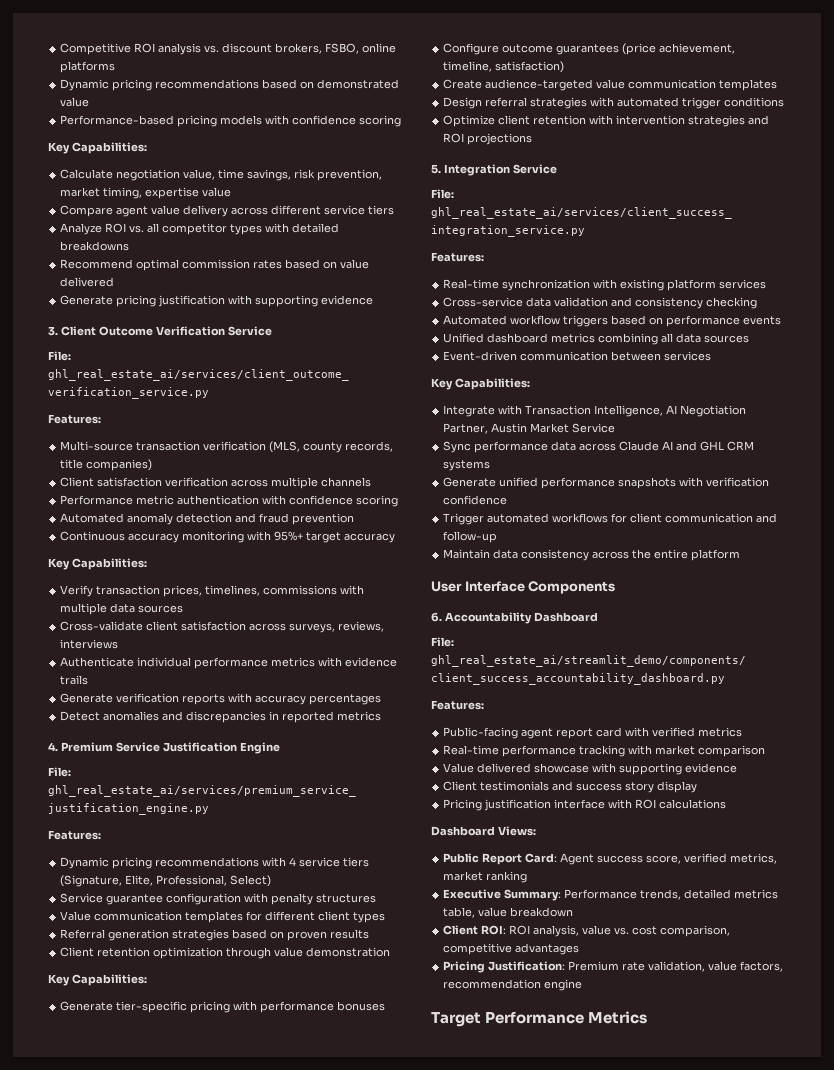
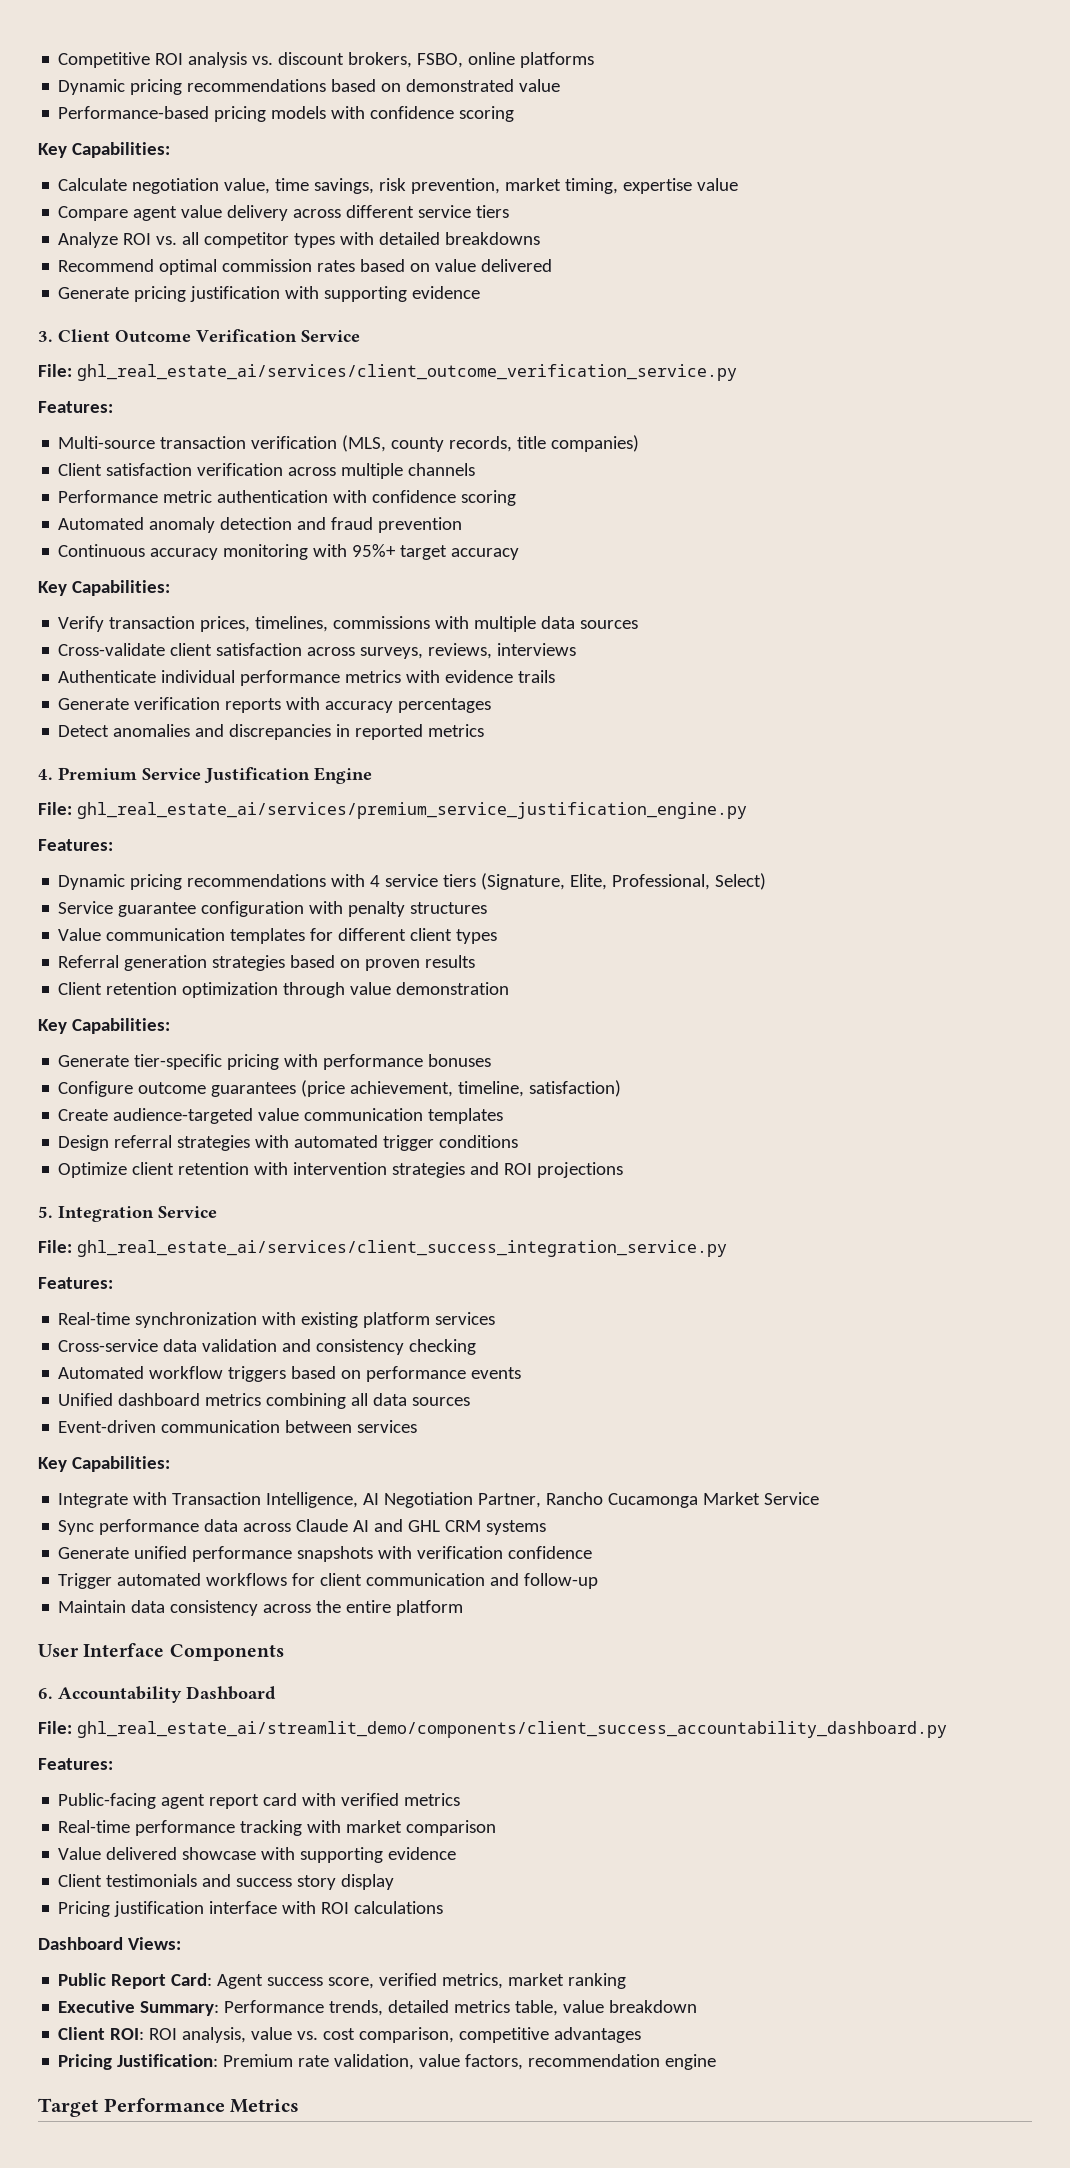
[491,423,528,433] Austin -> [546,1492,699,1508] Rancho Cucamonga

